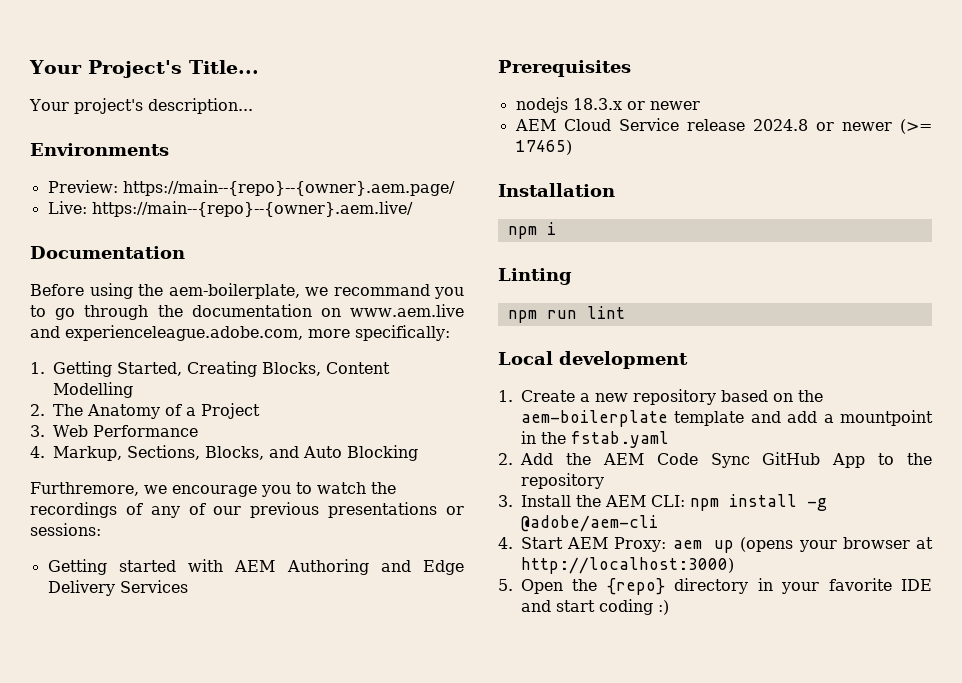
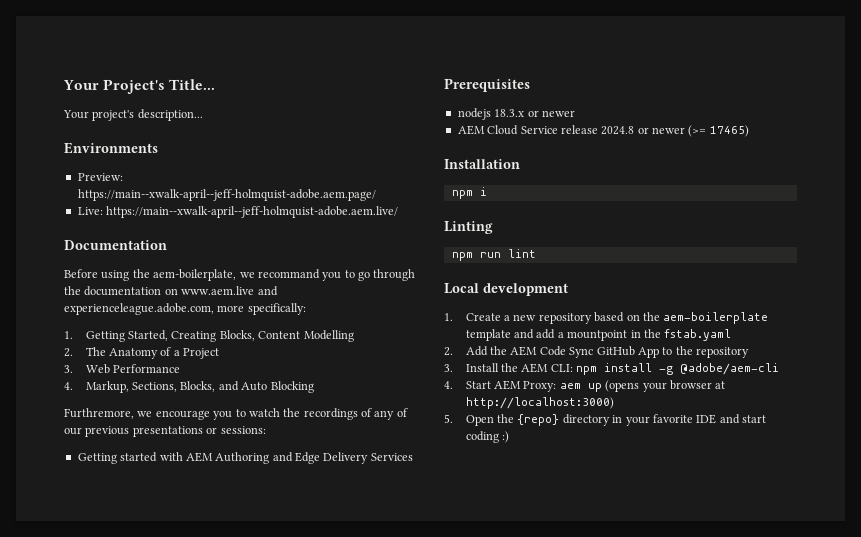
[122,180,455,196] https://main--{repo}--{owner}.aem.page/ -> [77,189,376,201] https://main--xwalk-april--jeff-holmquist-adobe.aem.page/
[91,201,413,217] https://main--{repo}--{owner}.aem.live/ -> [106,206,399,218] https://main--xwalk-april--jeff-holmquist-adobe.aem.live/

